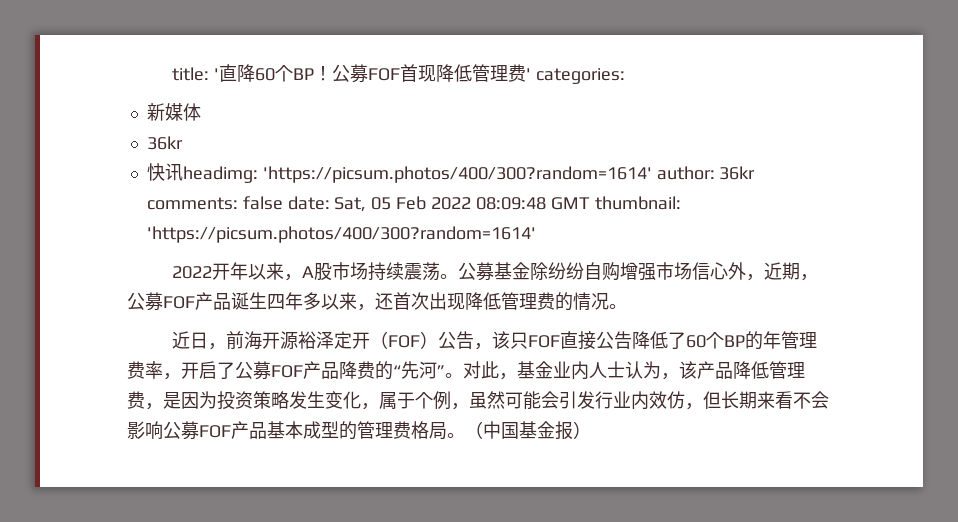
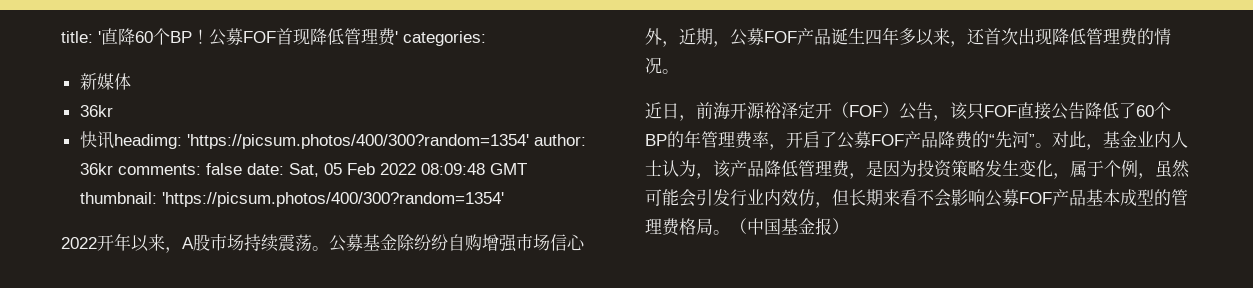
[262,166,652,183] 'https://picsum.photos/400/300?random=1614' -> [186,134,529,149] 'https://picsum.photos/400/300?random=1354'
[146,226,536,243] 'https://picsum.photos/400/300?random=1614' -> [161,192,504,207] 'https://picsum.photos/400/300?random=1354'

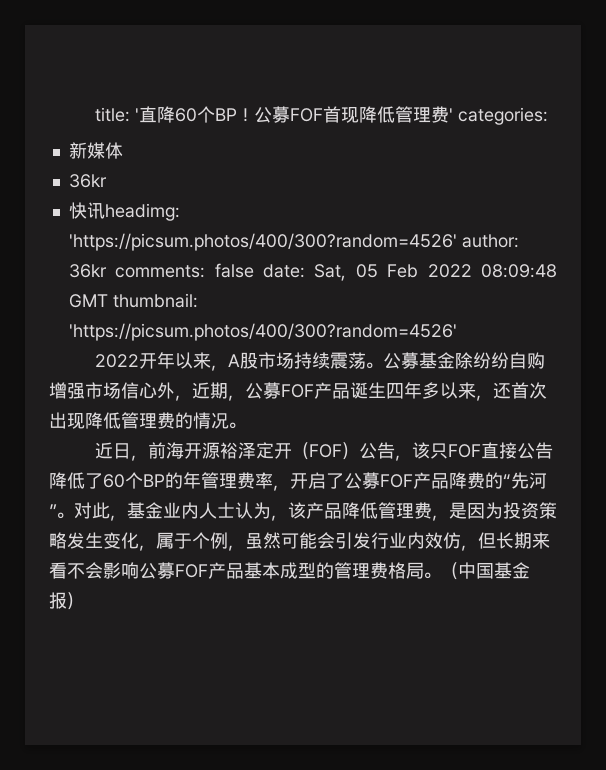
[186,134,529,149] 'https://picsum.photos/400/300?random=1354' -> [68,233,457,251] 'https://picsum.photos/400/300?random=4526'
[161,192,504,207] 'https://picsum.photos/400/300?random=1354' -> [68,323,457,341] 'https://picsum.photos/400/300?random=4526'

